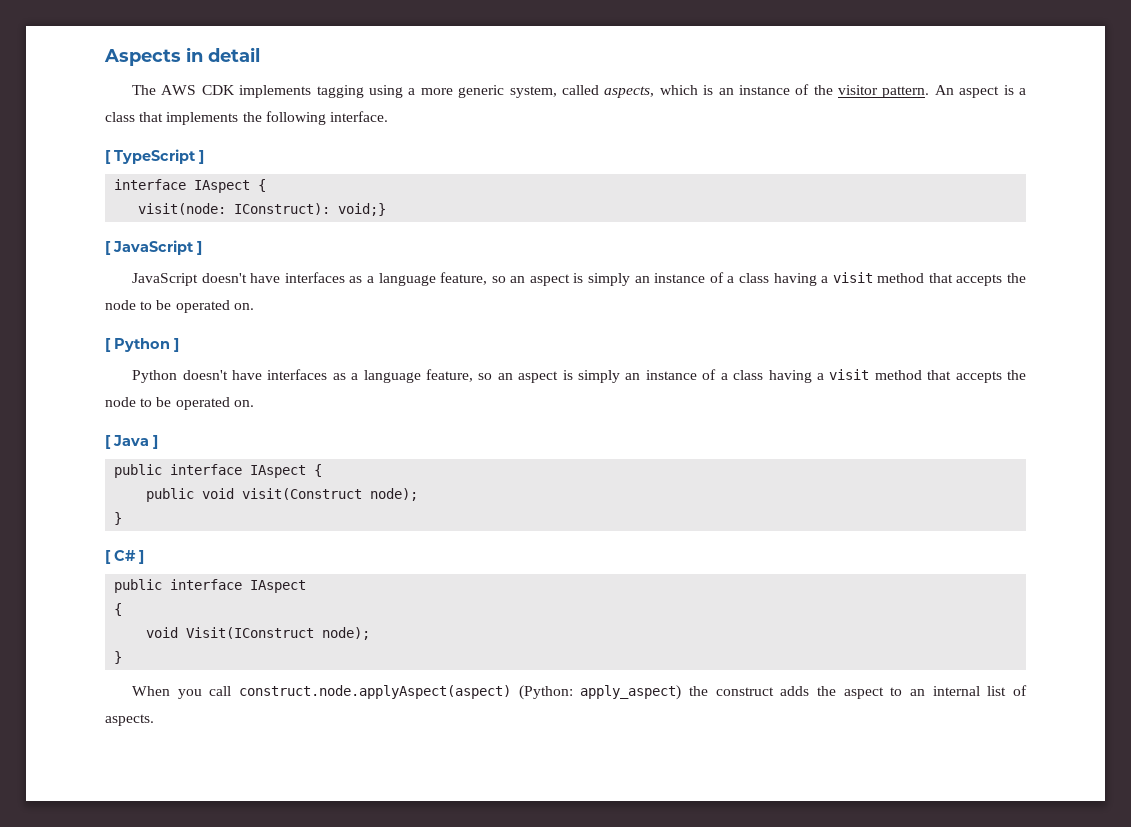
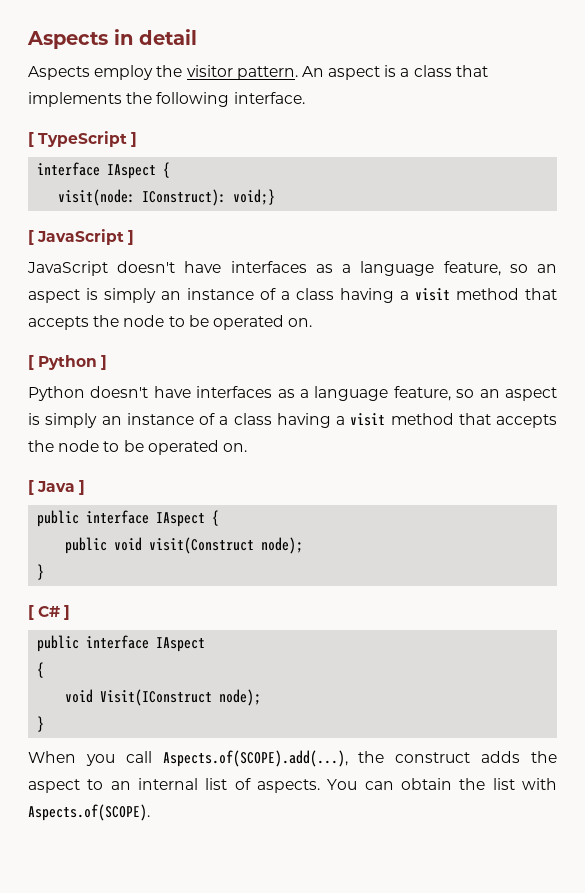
[132,84,810,98] The AWS CDK implements tagging using a more generic system, called aspects, which is an instance of -> [28,65,154,80] Aspects employ
[239,685,682,700] construct.node.applyAspect(aspect) (Python: apply_aspect) -> [162,750,348,767] Aspects.of(SCOPE).add(...),
(154, 720) none -> [327,778,557,790] [28,804,150,821] You can obtain the list with Aspects.of(SCOPE).

